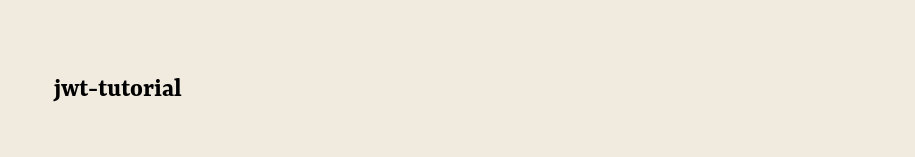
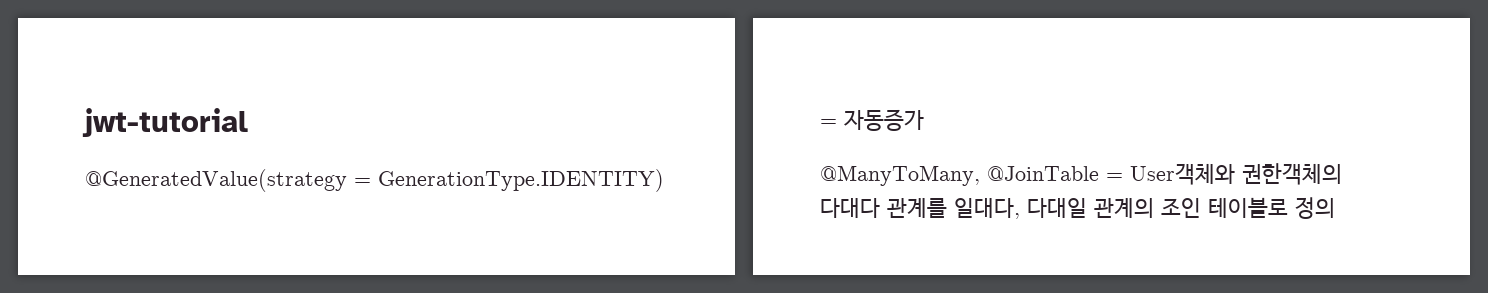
(182, 90) none -> [85,169,664,192] [820,109,924,131] [820,163,1342,186] [820,197,1335,219] // @GeneratedValue(strategy = GenerationType.IDENTITY) = 자동증가 // @ManyToMany, @JoinTable = User객체와 권한객체의 다대다 관계를 일대다, 다대일 관계의 조인 테이블로 정의

